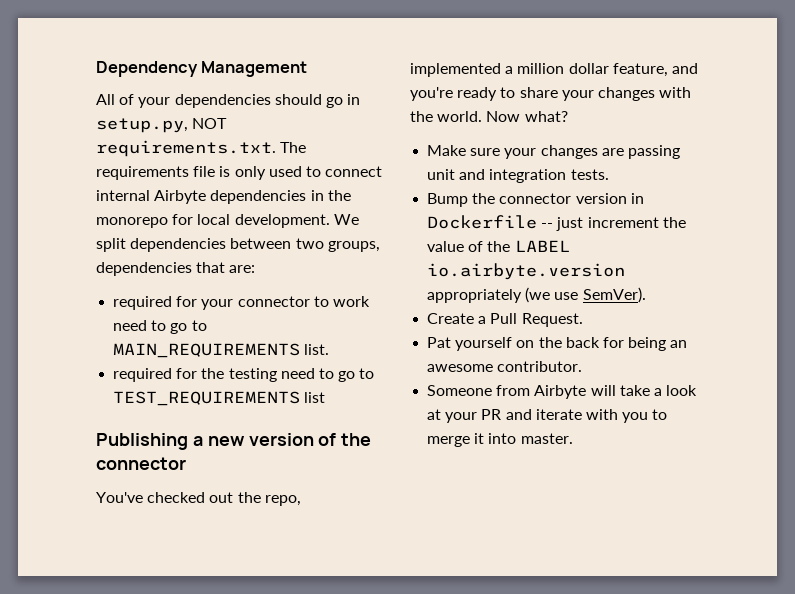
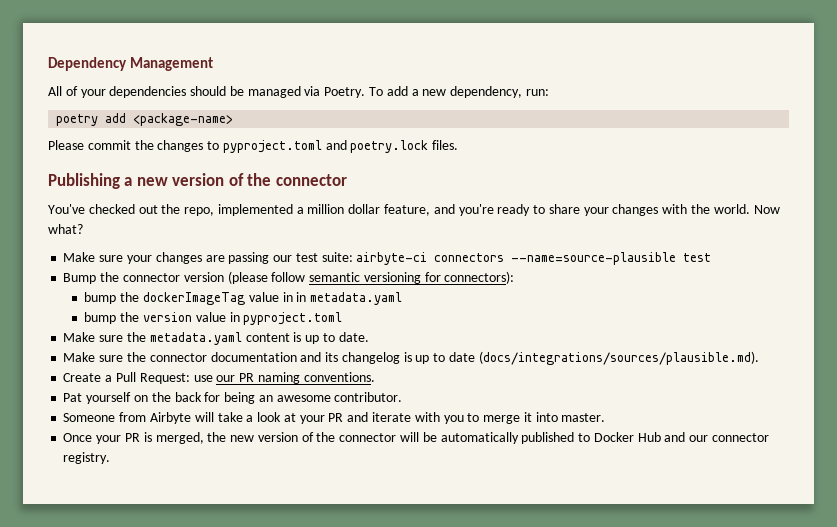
[325,94,361,108] [96,118,228,133] [96,140,307,157] [96,166,383,180] [96,190,351,204] [96,214,359,228] [96,238,380,252] [96,262,256,276] [113,296,370,310] [113,320,207,334] [113,343,330,358] [113,368,375,382] [113,391,326,406] go in setup.py, NOT requirements.txt. The requirements file is only used to connect internal Airbyte dependencies in the monorepo for local development. We split dependencies between two groups, dependencies that are: // required for your connector to work need to go to MAIN_REQUIREMENTS list. // required for the testing need to go to TEST_REQUIREMENTS list -> [229,86,549,98] [56,113,234,126] [48,140,459,153] be managed via Poetry. To add a new dependency, run: // poetry add <package-name> // Please commit the changes to pyproject.toml and poetry.lock files.
[427,169,609,183] [427,193,644,207] [427,215,686,231] [427,240,570,252] [427,263,626,280] [427,287,646,303] [427,313,583,327] unit and integration tests. // Bump the connector version in Dockerfile -- just increment the value of the LABEL io.airbyte.version appropriately (we use SemVer). // Create a Pull Request. -> [273,252,712,265] [63,271,515,284] [84,292,403,305] [84,312,343,325] [63,332,369,345] [63,351,759,365] [63,372,375,384] our test suite: airbyte-ci connectors --name=source-plausible test // Bump the connector version (please follow semantic versioning for connectors): // bump the dockerImageTag value in in metadata.yaml // bump the version value in pyproject.toml // Make sure the metadata.yaml content is up to date. // Make sure the connector documentation and its changelog is up to date (docs/integrations/sources/plausible.md). // Create a Pull Request: use our PR naming conventions.
(573, 438) none -> [63,432,769,444] [63,452,111,464] // Once your PR is merged, the new version of the connector will be automatically published to Docker Hub and our connector registry.

